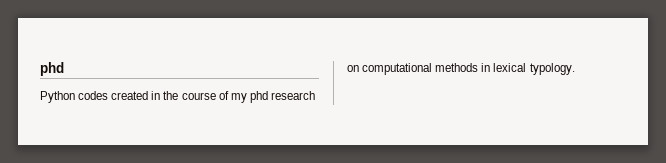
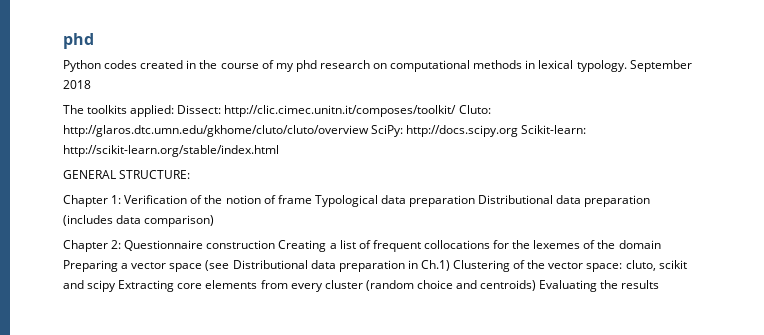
(575, 69) none -> [629,60,692,72] [63,80,91,89] [63,105,491,117] [63,125,587,137] [63,145,279,157] [63,170,191,179] [63,195,651,207] [63,215,215,227] [63,240,661,252] [63,260,687,272] [63,280,660,292] September 2018 // The toolkits applied: Dissect: http://clic.cimec.unitn.it/composes/toolkit/ Cluto: http://glaros.dtc.umn.edu/gkhome/cluto/cluto/overview SciPy: http://docs.scipy.org Scikit-learn: http://scikit-learn.org/stable/index.html // GENERAL STRUCTURE: // Chapter 1: Verification of the notion of frame Typological data preparation Distributional data preparation (includes data comparison) // Chapter 2: Questionnaire construction Creating a list of frequent collocations for the lexemes of the domain Preparing a vector space (see Distributional data preparation in Ch.1) Clustering of the vector space: cluto, scikit and scipy Extracting core elements from every cluster (random choice and centroids) Evaluating the results

